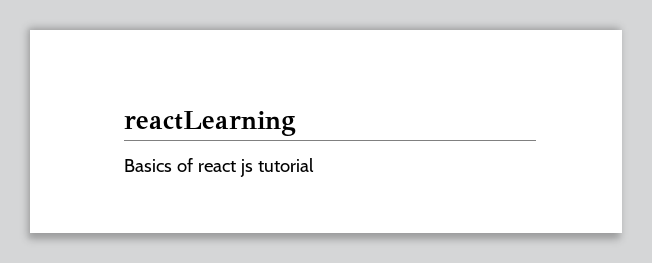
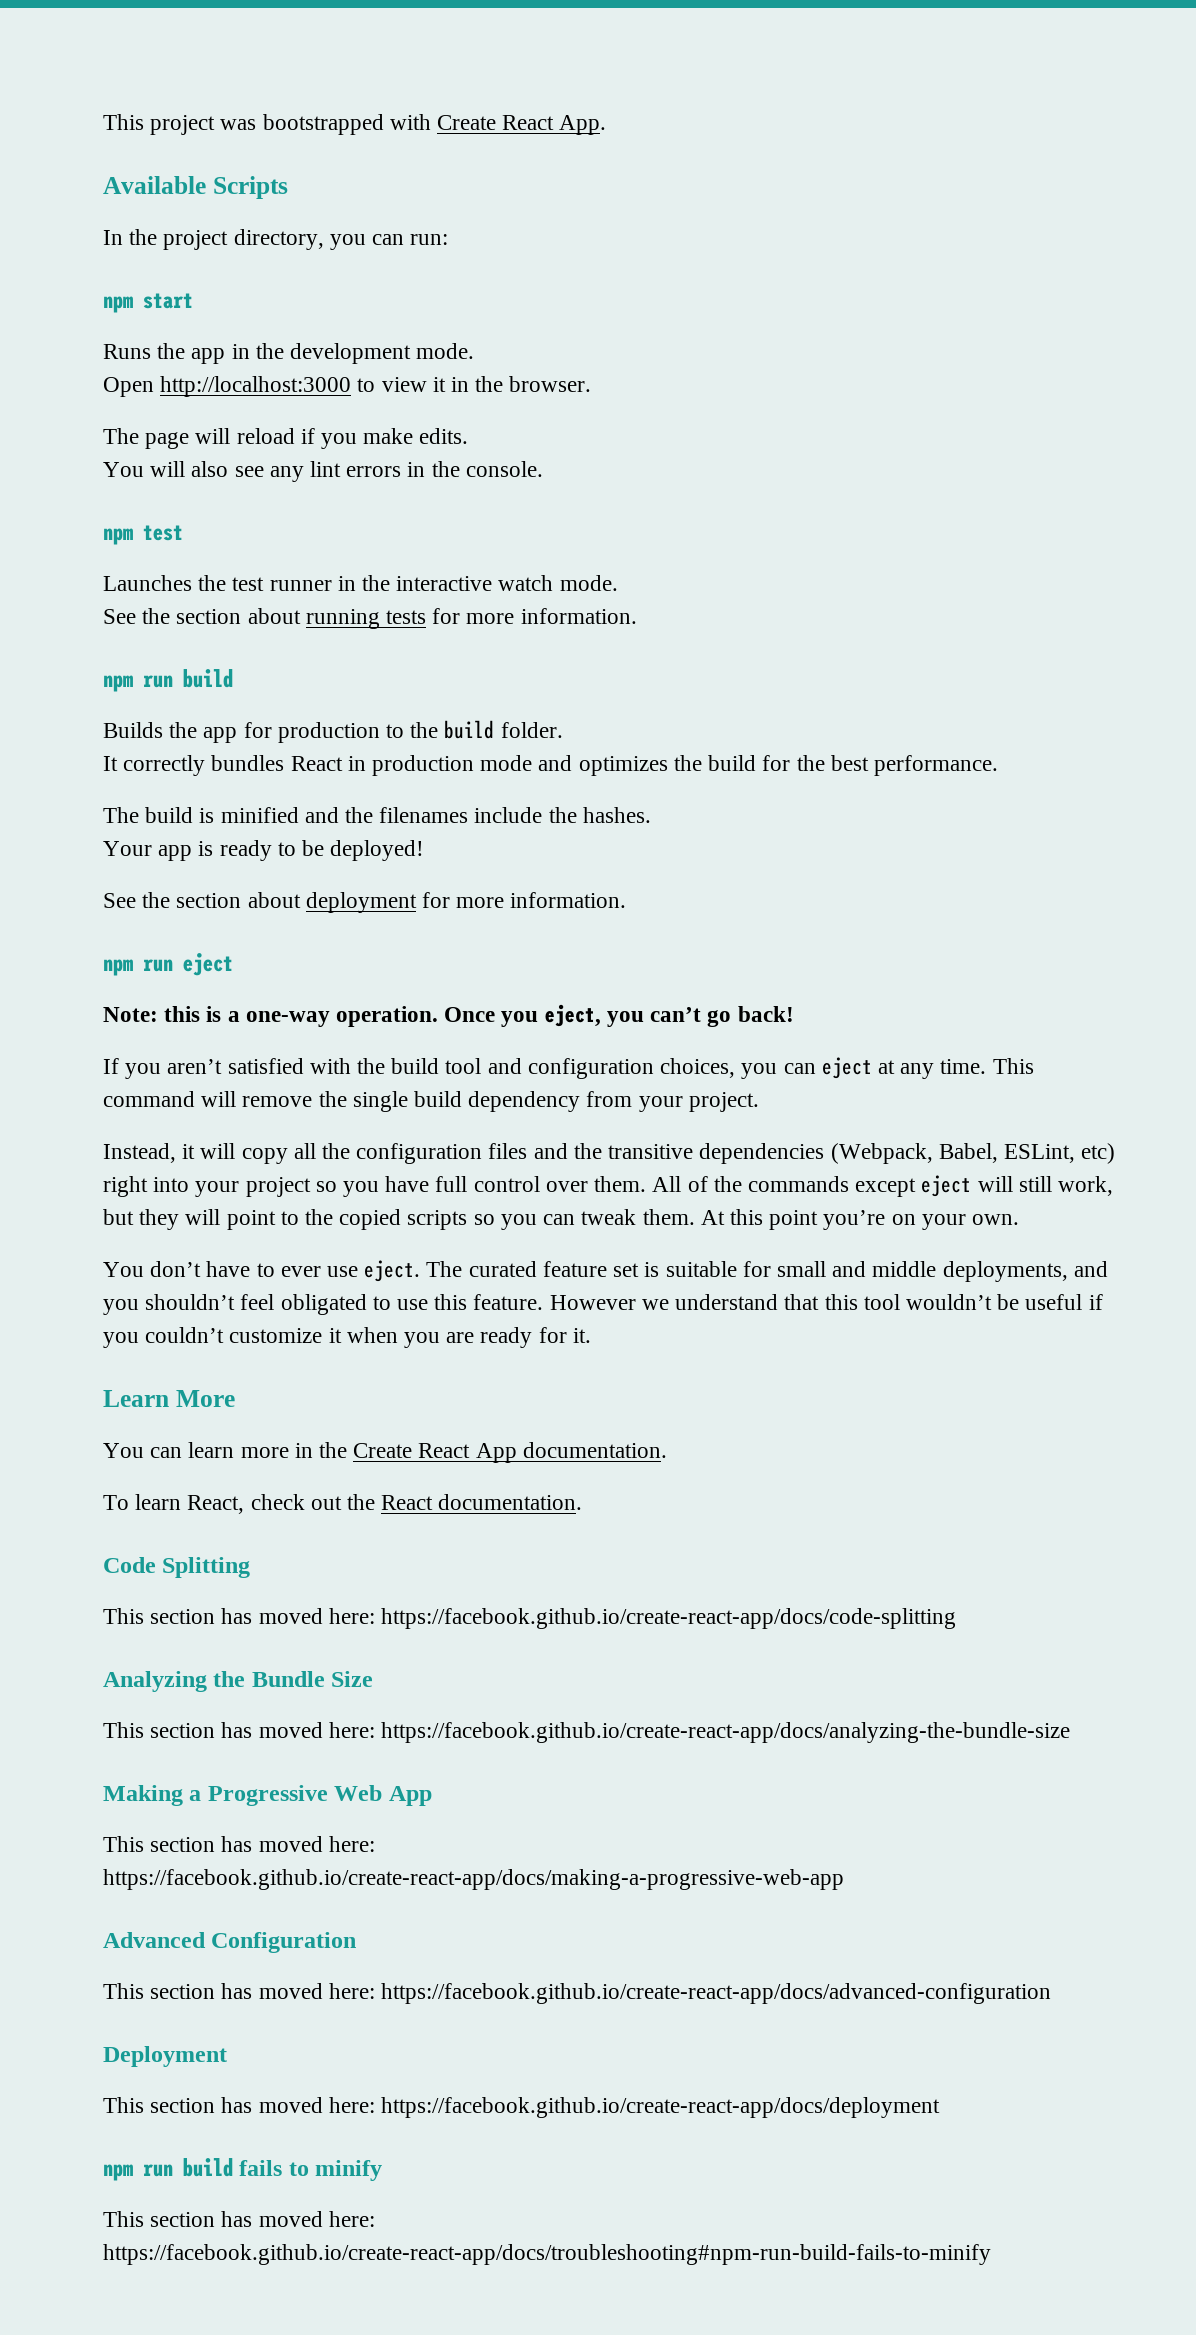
[124,111,296,136] [124,158,314,177] reactLearning // Basics of react js tutorial -> [103,114,607,135] [103,176,288,199] [103,229,449,250] [103,293,193,313] [103,343,475,364] [103,376,592,397] [103,428,469,449] [103,461,543,482] [103,525,183,545] [103,575,618,591] [103,608,637,629] [103,669,233,692] [103,720,563,743] [103,755,998,776] [103,807,651,823] [103,840,425,861] [103,892,627,913] [103,953,233,976] [103,1004,794,1027] [103,1057,1034,1079] [103,1091,759,1112] [103,1143,1116,1164] [103,1175,1113,1197] [103,1209,1019,1230] [103,1260,1108,1282] [103,1294,1103,1315] [103,1327,591,1348] [103,1390,235,1407] [103,1442,667,1463] [103,1494,583,1514] [103,1557,251,1578] [103,1608,957,1629] [103,1671,374,1692] [103,1722,1071,1743] [103,1785,432,1806] [103,1836,375,1852] [103,1869,844,1890] [103,1932,357,1953] [103,1983,1052,2004] [103,2046,227,2067] [103,2097,941,2118] [103,2158,383,2181] [103,2211,375,2227] [103,2244,991,2265] This project was bootstrapped with Create React App. // Available Scripts // In the project directory, you can run: // npm start // Runs the app in the development mode. // Open http://localhost:3000 to view it in the browser. // The page will reload if you make edits. // You will also see any lint errors in the console. // npm test // Launches the test runner in the interactive watch mode. // See the section about running tests for more information. // npm run build // Builds the app for production to the build folder. // It correctly bundles React in production mode and optimizes the build for the best performance. // The build is minified and the filenames include the hashes. // Your app is ready to be deployed! // See the section about deployment for more information. // npm run eject // Note: this is a one-way operation. Once you eject, you can’t go back! // If you aren’t satisfied with the build tool and configuration choices, you can eject at any time. This command will remove the single build dependency from your project. // Instead, it will copy all the configuration files and the transitive dependencies (Webpack, Babel, ESLint, etc) right into your project so you have full control over them. All of the commands except eject will still work, but they will point to the copied scripts so you can tweak them. At this point you’re on your own. // You don’t have to ever use eject. The curated feature set is suitable for small and middle deployments, and you shouldn’t feel obligated to use this feature. However we understand that this tool wouldn’t be useful if you couldn’t customize it when you are ready for it. // Learn More // You can learn more in the Create React App documentation. // To learn React, check out the React documentation. // Code Splitting // This section has moved here: https://facebook.github.io/create-react-app/docs/code-splitting // Analyzing the Bundle Size // This section has moved here: https://facebook.github.io/create-react-app/docs/analyzing-the-bundle-size // Making a Progressive Web App // This section has moved here: https://facebook.github.io/create-react-app/docs/making-a-progressive-web-app // Advanced Configuration // This section has moved here: https://facebook.github.io/create-react-app/docs/advanced-configuration // Deployment // This section has moved here: https://facebook.github.io/create-react-app/docs/deployment // npm run build fails to minify // This section has moved here: https://facebook.github.io/create-react-app/docs/troubleshooting#npm-run-build-fails-to-minify

